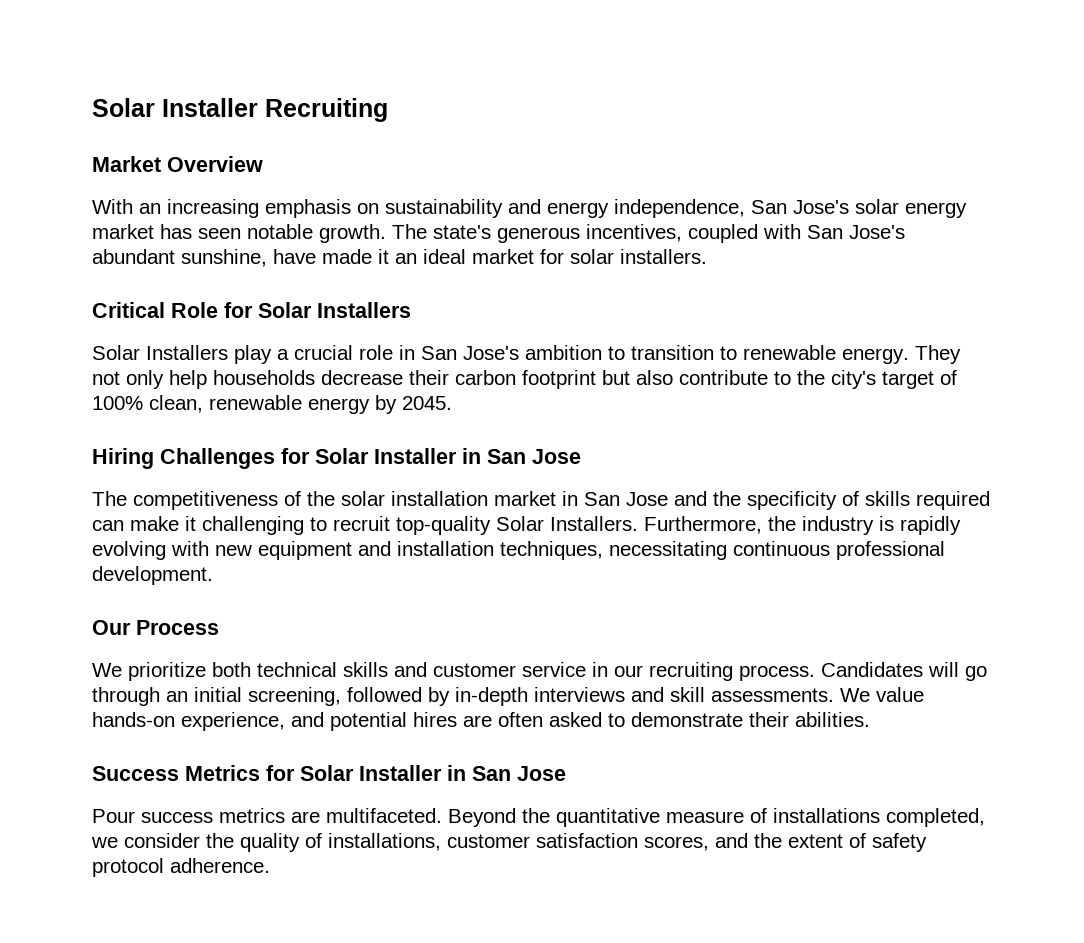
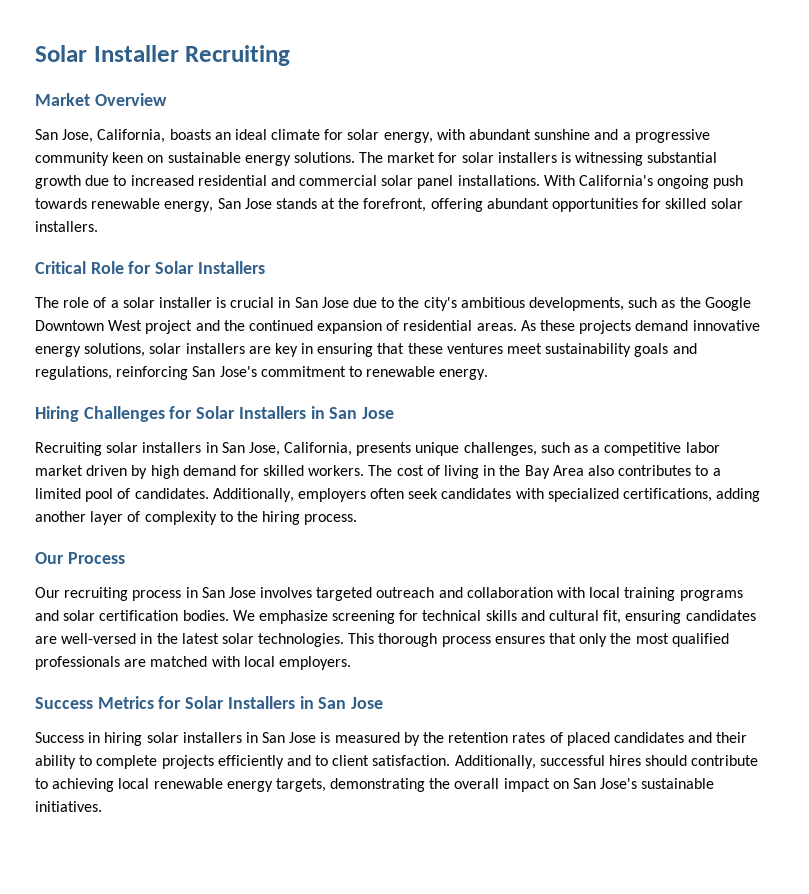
[92,199,967,218] [92,224,905,243] [92,249,564,267] With an increasing emphasis on sustainability and energy independence, San Jose's solar energy market has seen notable growth. The state's generous incentives, coupled with San Jose's abundant sunshine, have made it an ideal market for -> [35,129,710,143] [35,152,718,166] [35,175,744,189] [35,198,707,212] San Jose, California, boasts an ideal climate for solar energy, with abundant sunshine and a progressive community keen on sustainable energy solutions. The market for solar installers is witnessing substantial growth due to increased residential and commercial solar panel installations. With California's ongoing push towards renewable energy, San Jose stands at the forefront, offering abundant opportunities for skilled
[92,345,961,364] [92,370,957,389] [92,395,452,414] Solar Installers play a crucial role in San Jose's ambition to transition to renewable energy. They not only help households decrease their carbon footprint but also contribute to the city's target of 100% clean, renewable energy by 2045. -> [35,297,751,311] [35,320,760,334] [35,343,697,357] [35,366,489,380] The role of a solar installer is crucial in San Jose due to the city's ambitious developments, such as the Google Downtown West project and the continued expansion of residential areas. As these projects demand innovative energy solutions, solar installers are key in ensuring that these ventures meet sustainability goals and regulations, reinforcing San Jose's commitment to renewable energy.
[374,448,581,464] [92,491,990,510] [92,516,961,535] [92,541,945,560] [92,566,213,585] [92,620,219,635] [92,662,987,681] [92,687,924,706] [92,712,870,731] Installer in San Jose // The competitiveness of the solar installation market in San Jose and the specificity of skills required can make it challenging to recruit top-quality Solar Installers. Furthermore, the industry is rapidly evolving with new equipment and installation techniques, necessitating continuous professional development. // Our Process // We prioritize both technical skills and customer service in our recruiting process. Candidates will go through an initial screening, followed by in-depth interviews and skill assessments. We value hands-on experience, and potential hires are often asked to demonstrate their abilities. -> [238,406,395,419] [35,442,720,456] [35,465,721,479] [35,488,761,502] [35,511,358,525] [35,552,125,564] [35,587,743,601] [35,610,756,624] [35,633,729,647] [35,656,351,670] Installers in San Jose // Recruiting solar installers in San Jose, California, presents unique challenges, such as a competitive labor market driven by high demand for skilled workers. The cost of living in the Bay Area also contributes to a limited pool of candidates. Additionally, employers often seek candidates with specialized certifications, adding another layer of complexity to the hiring process. // Our Process // Our recruiting process in San Jose involves targeted outreach and collaboration with local training programs and solar certification bodies. We emphasize screening for technical skills and cultural fit, ensuring candidates are well-versed in the latest solar technologies. This thorough process ensures that only the most qualified professionals are matched with local employers.
[359,765,566,781] [92,808,985,827] [91,833,927,852] [92,858,270,877] Installer in San Jose // Pour success metrics are multifaceted. Beyond the quantitative measure of installations completed, we consider the quality of installations, customer satisfaction scores, and the extent of safety protocol adherence. -> [227,696,384,709] [35,732,748,746] [35,755,759,769] [35,778,715,792] [35,801,102,812] Installers in San Jose // Success in hiring solar installers in San Jose is measured by the retention rates of placed candidates and their ability to complete projects efficiently and to client satisfaction. Additionally, successful hires should contribute to achieving local renewable energy targets, demonstrating the overall impact on San Jose's sustainable initiatives.

